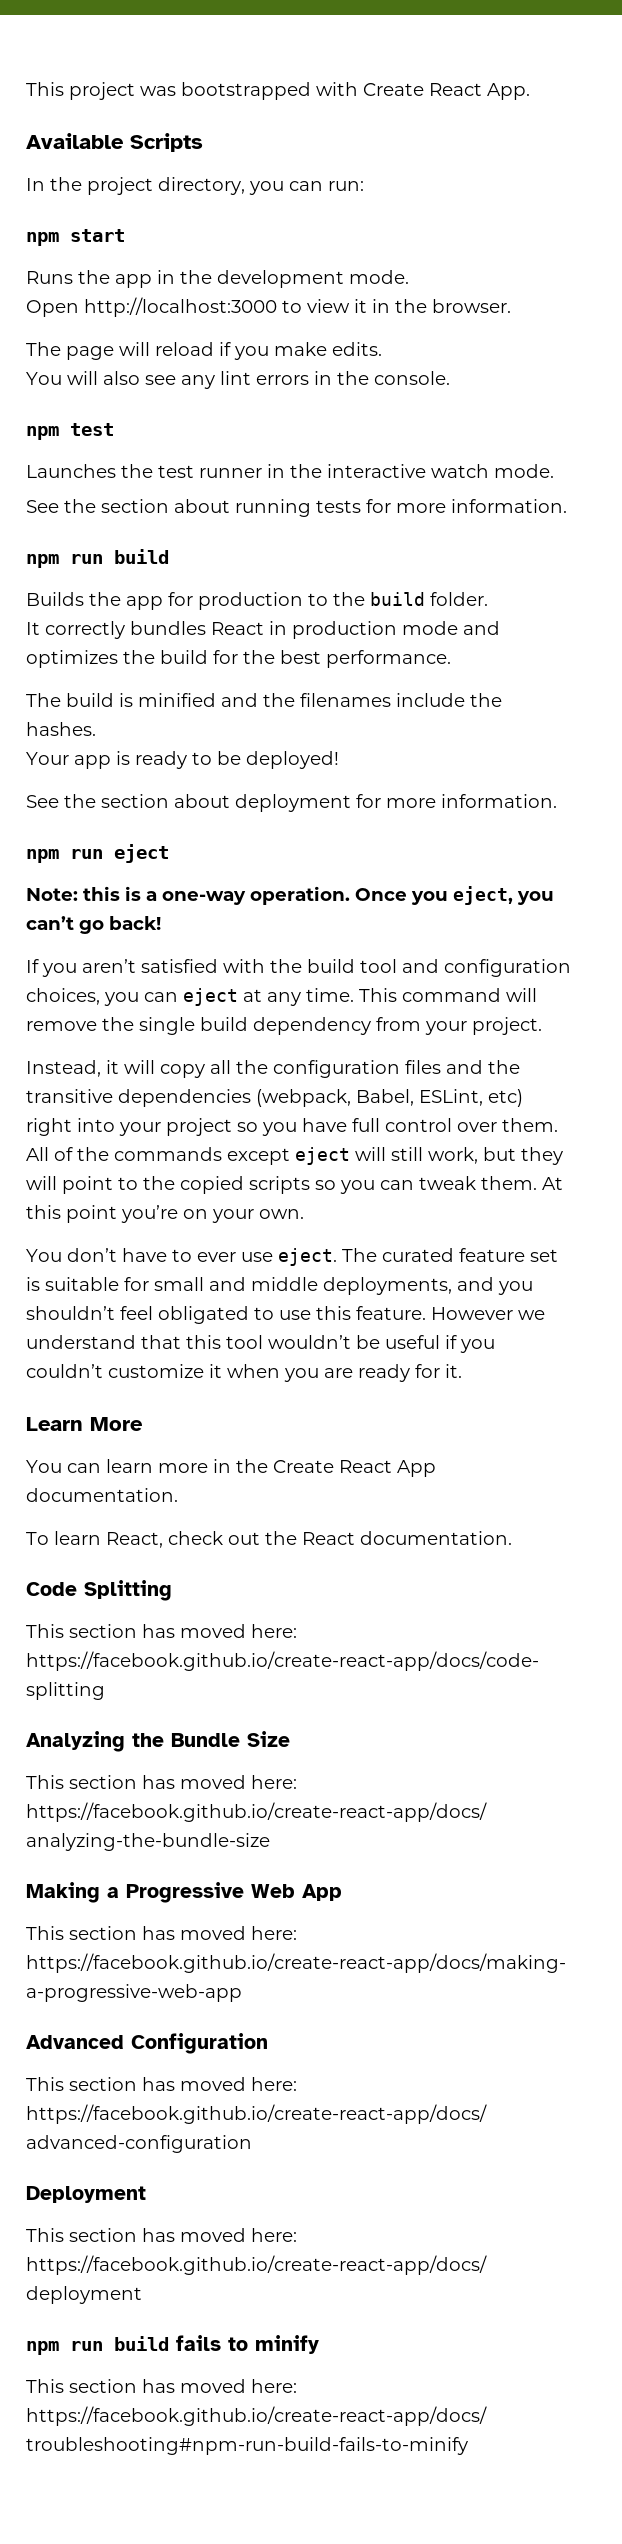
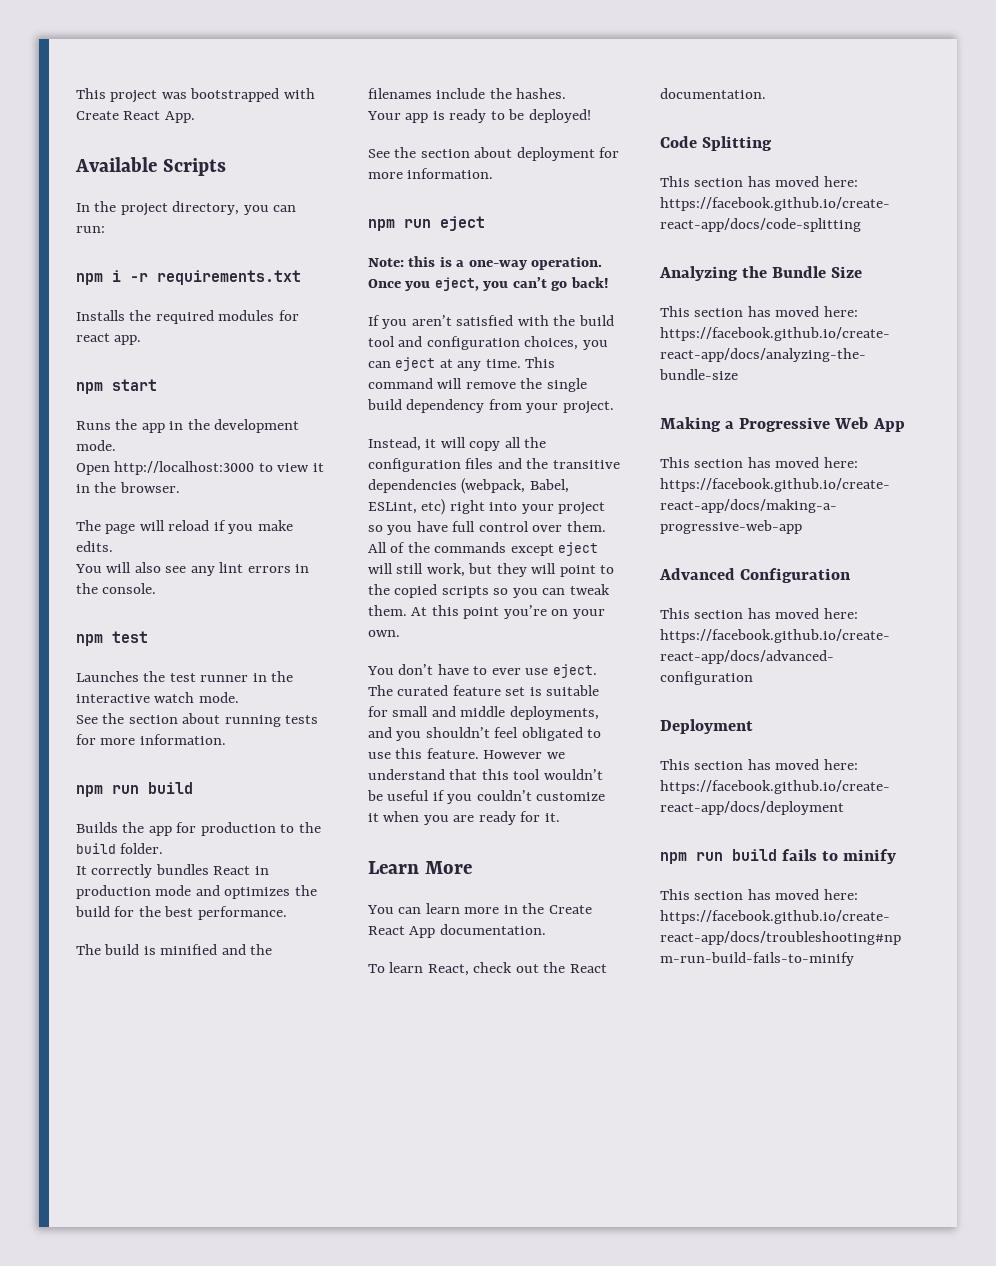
(364, 186) none -> [76,270,301,285] [76,310,299,324] [76,333,142,345] // npm i -r requirements.txt // Installs the required modules for react app.

